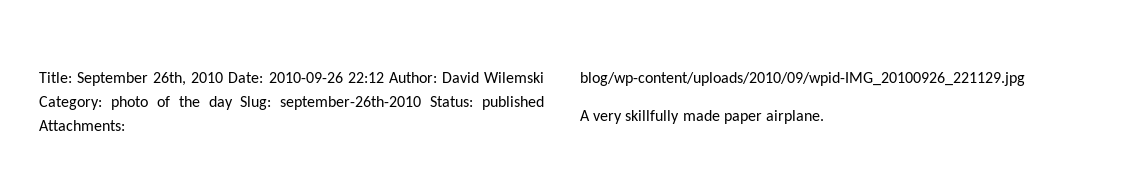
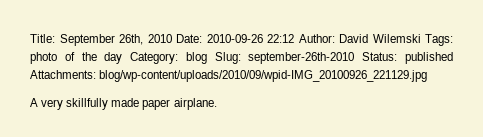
[39,96,102,110] Category: -> [425,34,453,46] Tags:
(233, 103) none -> [130,52,207,64] Category: blog

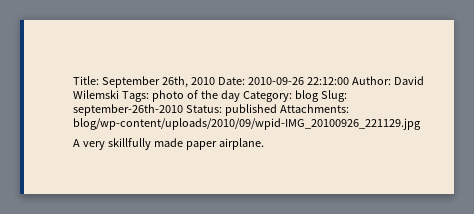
[267,34,294,43] 22:12 -> [306,77,349,85] 22:12:00

